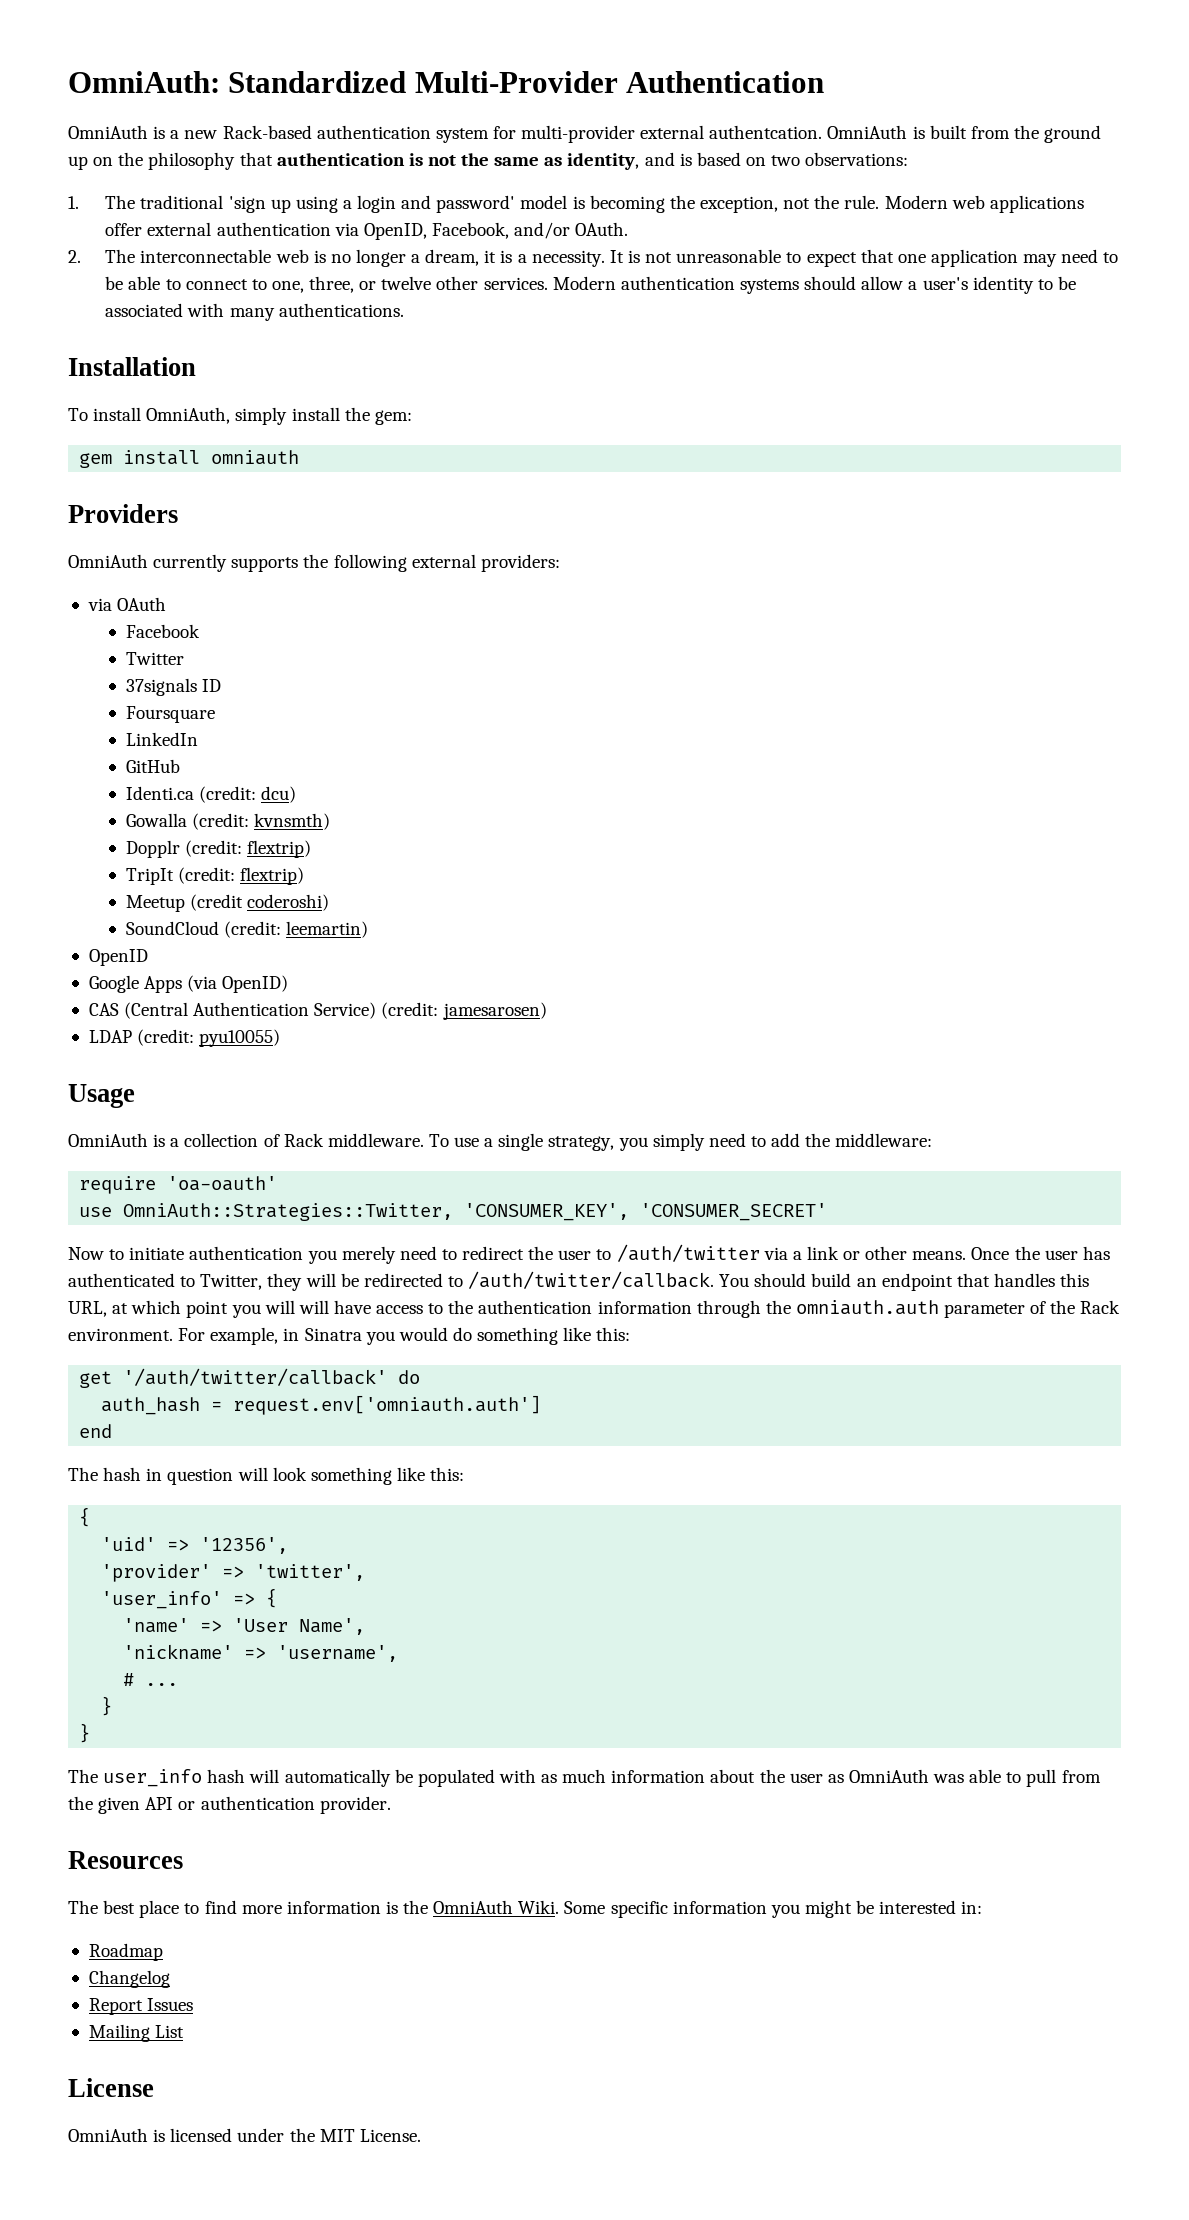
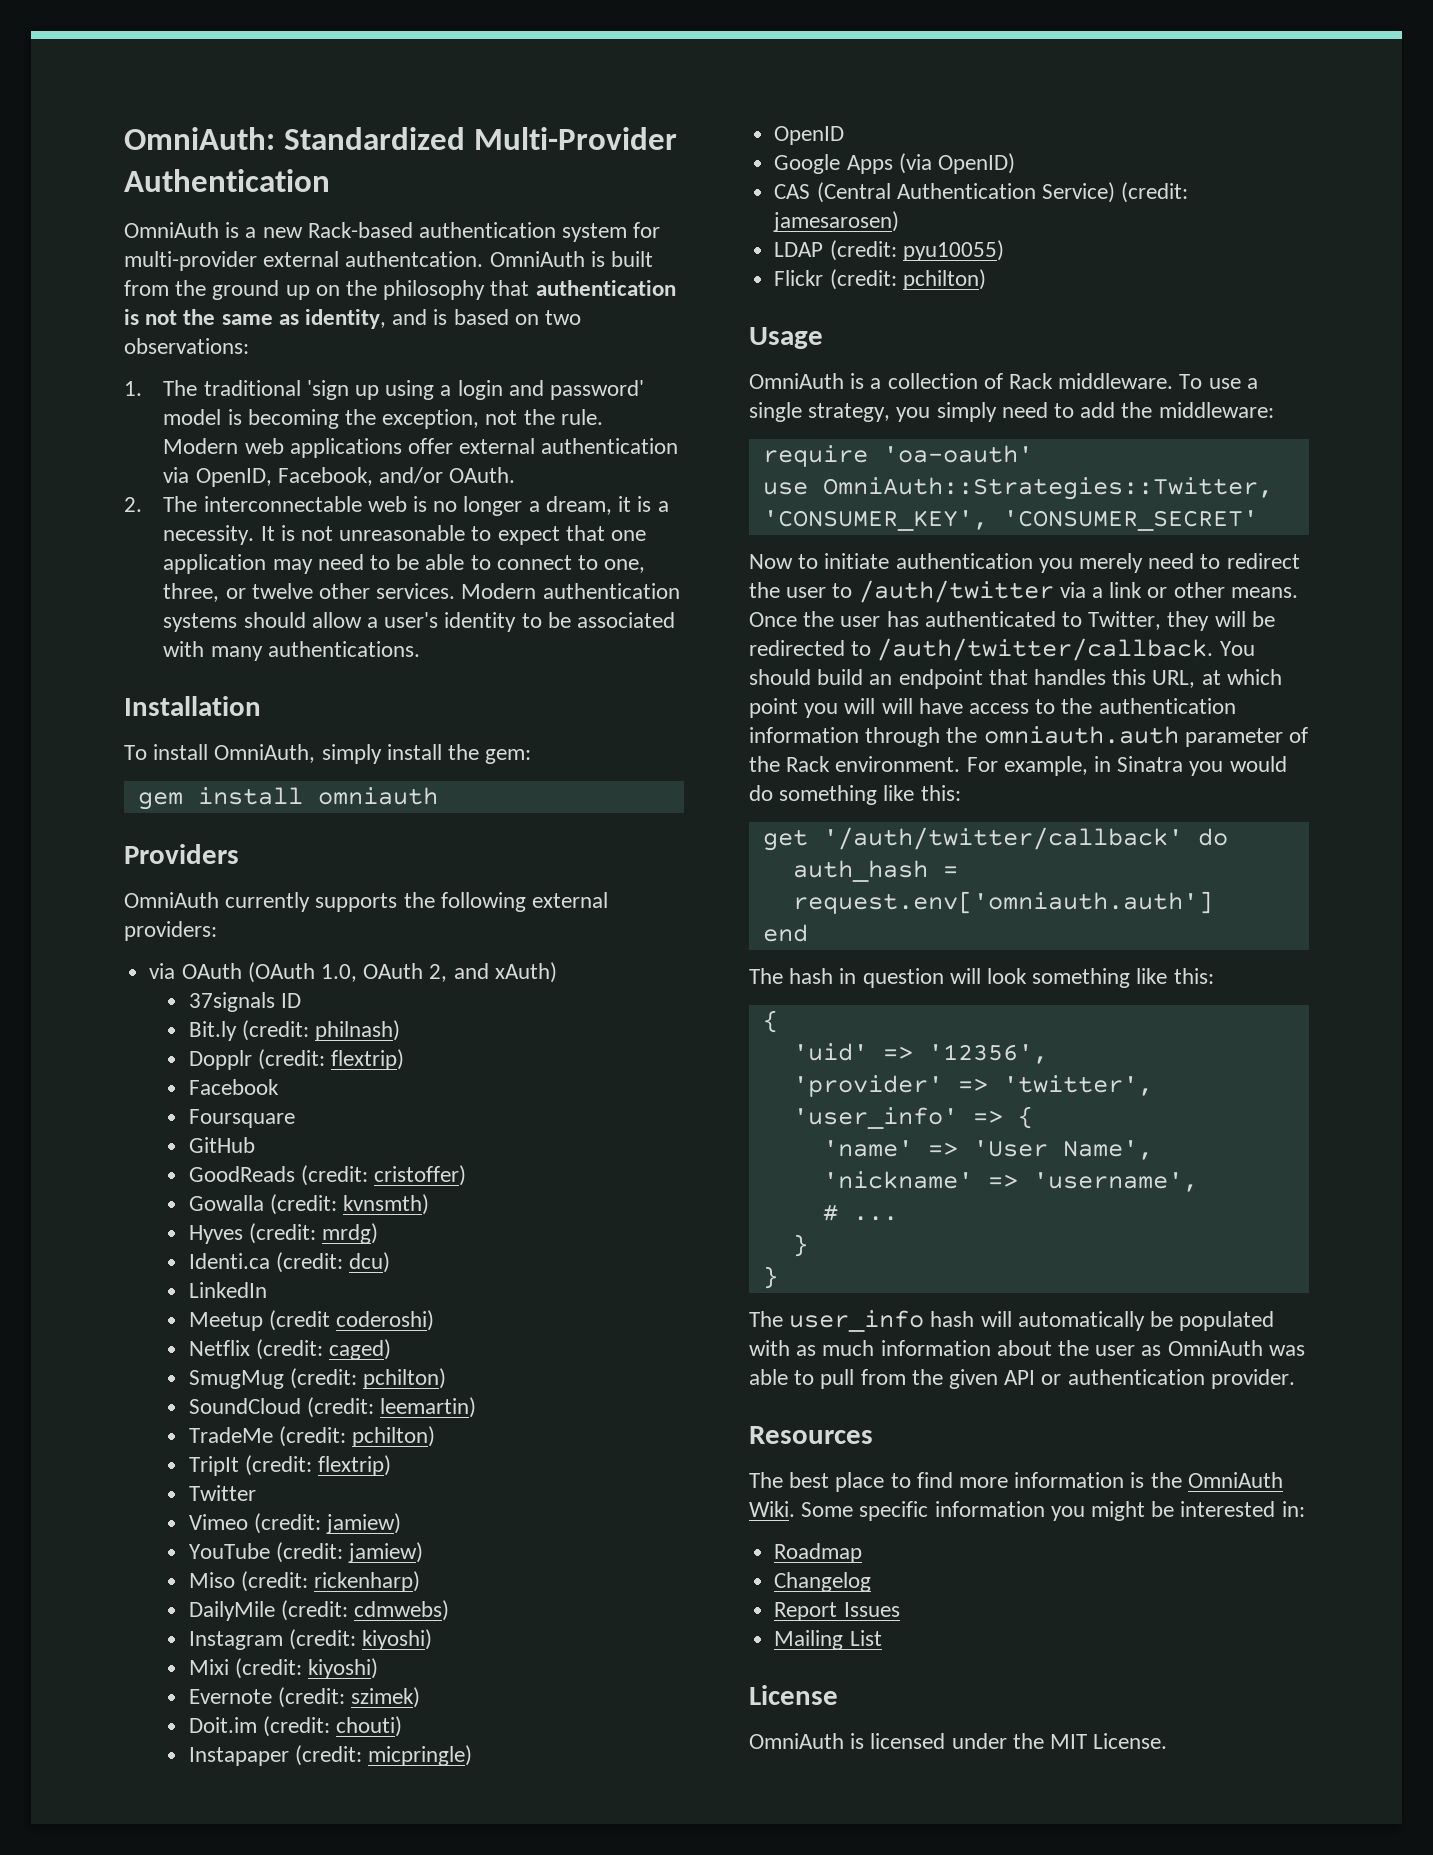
[126,624,201,638] [126,652,185,665] [126,678,222,696] [126,706,216,723] [126,732,199,746] [126,759,181,773] [126,786,297,803] [126,813,331,830] [126,840,312,858] [126,867,305,885] [126,894,330,912] [126,921,369,938] // Facebook // Twitter // 37signals ID // Foursquare // LinkedIn // GitHub // Identi.ca (credit: dcu) // Gowalla (credit: kvnsmth) // Dopplr (credit: flextrip) // TripIt (credit: flextrip) // Meetup (credit coderoshi) // SoundCloud (credit: leemartin) -> [247,962,557,983] [188,992,301,1012] [188,1020,401,1041] [188,1049,405,1070] [188,1079,279,1095] [188,1109,295,1128] [188,1137,255,1153] [188,1165,467,1186] [188,1194,430,1215] [188,1223,379,1244] [188,1252,391,1273] [188,1282,267,1298] [188,1310,435,1331] [188,1339,392,1360] [188,1368,447,1389] [188,1397,477,1418] [188,1426,436,1447] [188,1455,392,1476] [188,1485,256,1501] [188,1513,402,1534] [188,1542,424,1563] [188,1571,421,1592] [188,1600,450,1621] [188,1629,433,1650] [188,1658,379,1679] [188,1687,421,1708] [188,1716,403,1737] [188,1745,473,1766] (OAuth 1.0, OAuth 2, and xAuth) // 37signals ID // Bit.ly (credit: philnash) // Dopplr (credit: flextrip) // Facebook // Foursquare // GitHub // GoodReads (credit: cristoffer) // Gowalla (credit: kvnsmth) // Hyves (credit: mrdg) // Identi.ca (credit: dcu) // LinkedIn // Meetup (credit coderoshi) // Netflix (credit: caged) // SmugMug (credit: pchilton) // SoundCloud (credit: leemartin) // TradeMe (credit: pchilton) // TripIt (credit: flextrip) // Twitter // Vimeo (credit: jamiew) // YouTube (credit: jamiew) // Miso (credit: rickenharp) // DailyMile (credit: cdmwebs) // Instagram (credit: kiyoshi) // Mixi (credit: kiyoshi) // Evernote (credit: szimek) // Doit.im (credit: chouti) // Instapaper (credit: micpringle)
(281, 1038) none -> [774,269,986,290] // Flickr (credit: pchilton)

